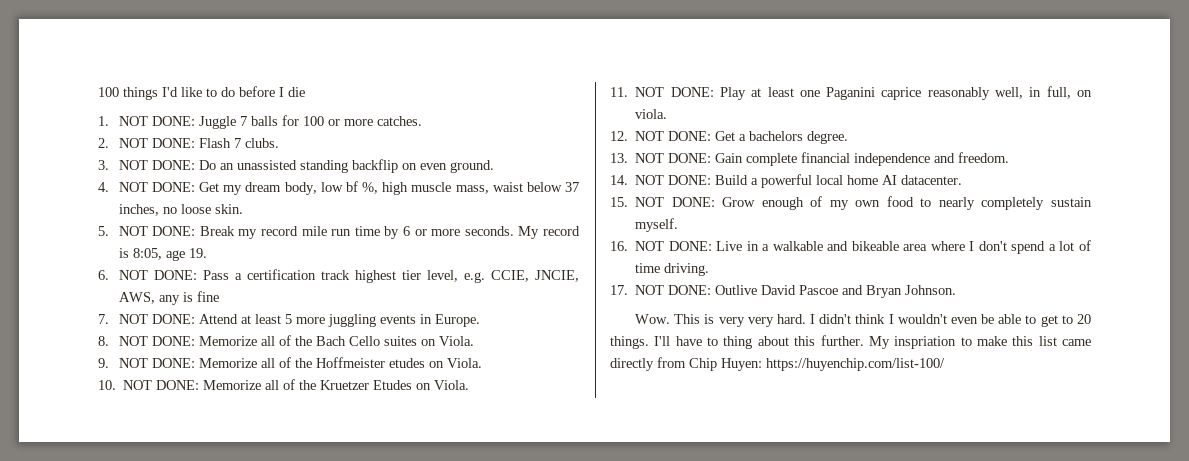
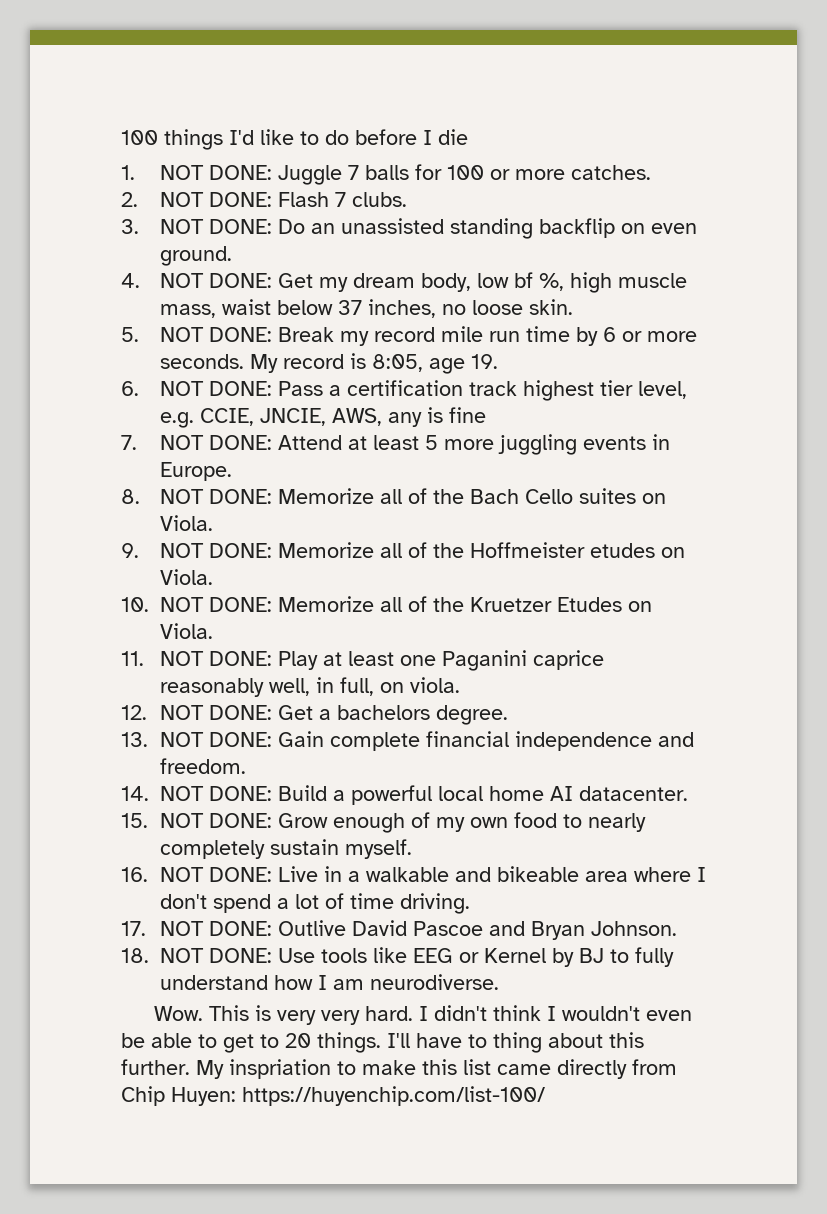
(957, 290) none -> [121,947,674,967] [160,974,499,990] // 18. NOT DONE: Use tools like EEG or Kernel by BJ to fully understand how I am neurodiverse.

